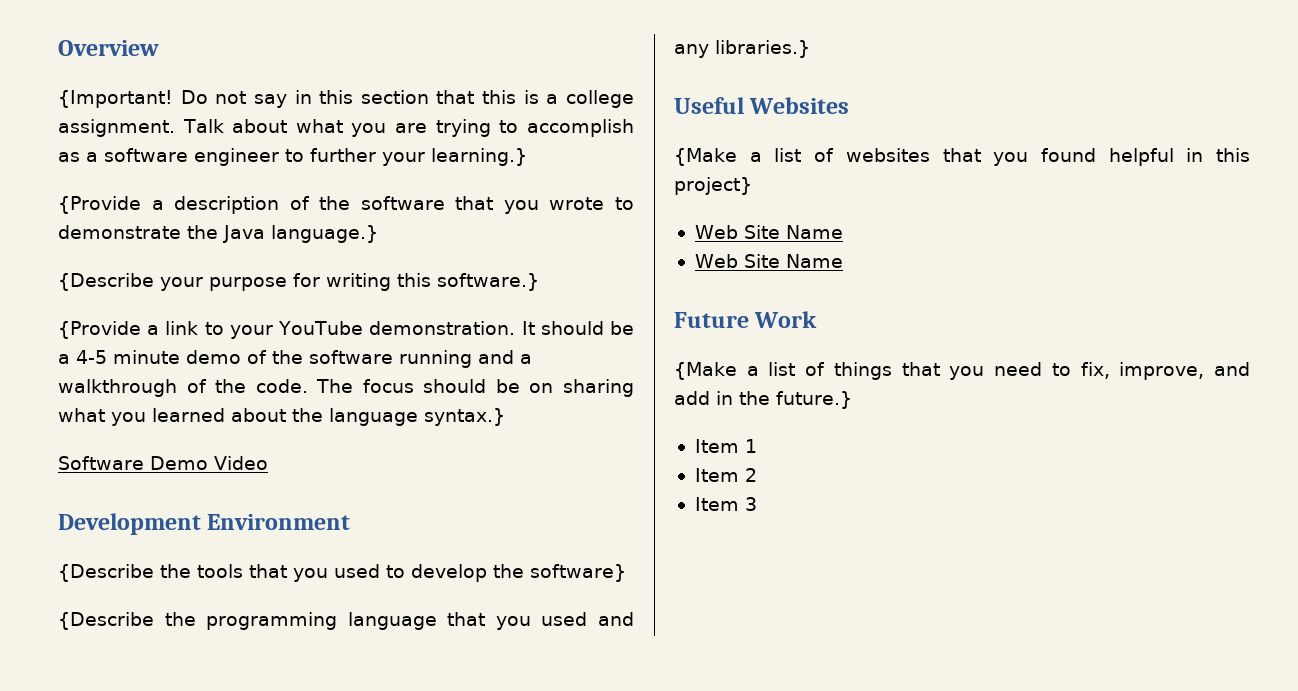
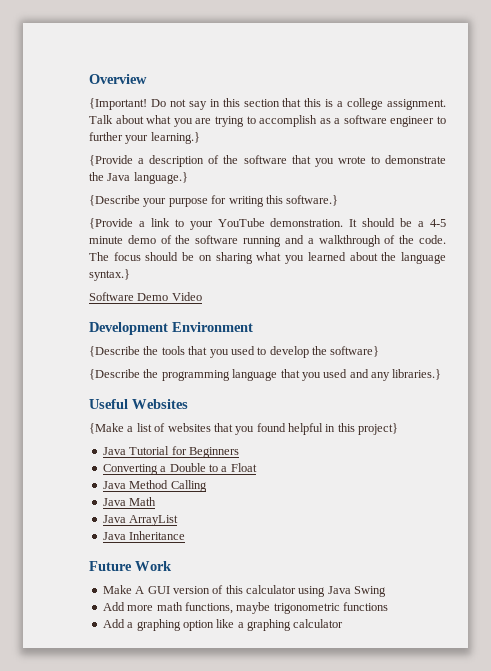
[694,225,843,239] [694,254,843,268] [674,311,818,328] [674,362,1250,380] [674,391,852,409] [694,439,757,453] [694,468,757,482] [694,497,757,511] Web Site Name // Web Site Name // Future Work // {Make a list of things that you need to fix, improve, and add in the future.} // Item 1 // Item 2 // Item 3 -> [102,446,239,458] [102,463,257,475] [102,480,207,492] [102,497,157,506] [102,515,179,526] [102,531,186,540] [89,561,172,571] [102,585,387,597] [102,602,388,614] [102,619,344,631] Java Tutorial for Beginners // Converting a Double to a Float // Java Method Calling // Java Math // Java ArrayList // Java Inheritance // Future Work // Make A GUI version of this calculator using Java Swing // Add more math functions, maybe trigonometric functions // Add a graphing option like a graphing calculator

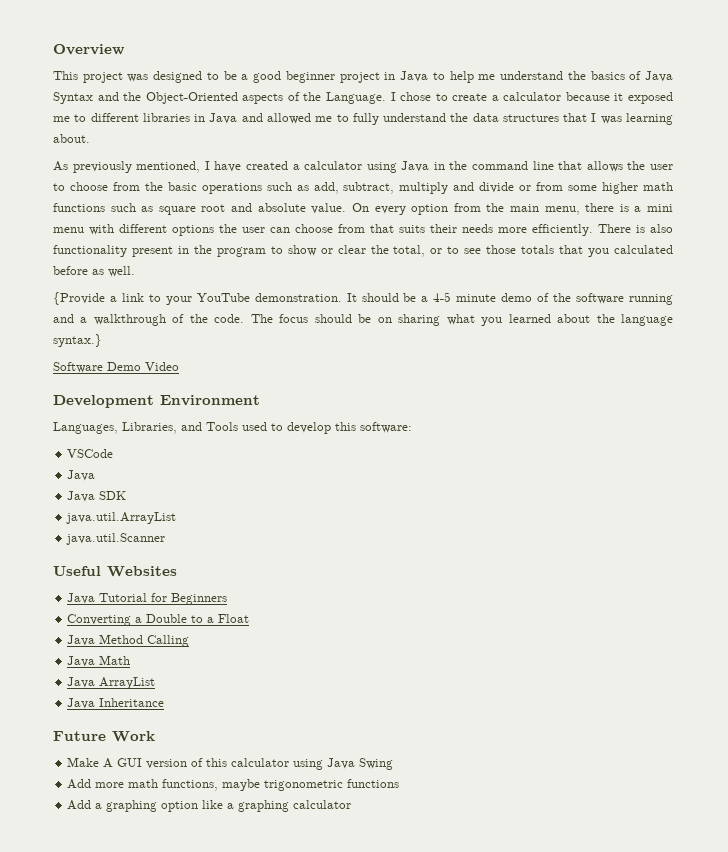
[89,98,446,110] [89,115,446,127] [89,132,200,144] [89,155,446,167] [89,172,188,184] [89,195,339,207] {Important! Do not say in this section that this is a college assignment. Talk about what you are trying to accomplish as a software engineer to further your learning.} // {Provide a description of the software that you wrote to demonstrate the Java language.} // {Describe your purpose for writing this software.} -> [53,71,673,83] [53,92,673,104] [53,113,673,125] [53,134,90,143] [53,161,673,173] [53,182,674,194] [53,203,673,215] [53,224,673,236] [53,245,674,257] [53,266,135,277] This project was designed to be a good beginner project in Java to help me understand the basics of Java Syntax and the Object-Oriented aspects of the Language. I chose to create a calculator because it exposed me to different libraries in Java and allowed me to fully understand the data structures that I was learning about. // As previously mentioned, I have created a calculator using Java in the command line that allows the user to choose from the basic operations such as add, subtract, multiply and divide or from some higher math functions such as square root and absolute value. On every option from the main menu, there is a mini menu with different options the user can choose from that suits their needs more efficiently. There is also functionality present in the program to show or clear the total, or to see those totals that you calculated before as well.
[89,346,380,358] [89,369,442,381] [89,399,188,409] [89,423,399,435] {Describe the tools that you used to develop the software} // {Describe the programming language that you used and any libraries.} // Useful Websites // {Make a list of websites that you found helpful in this project} -> [53,422,412,434] [67,449,114,458] [67,470,96,481] [67,491,127,502] [66,512,177,524] [66,533,166,545] [53,566,177,577] Languages, Libraries, and Tools used to develop this software: // VSCode // Java // Java SDK // java.util.ArrayList // java.util.Scanner // Useful Websites

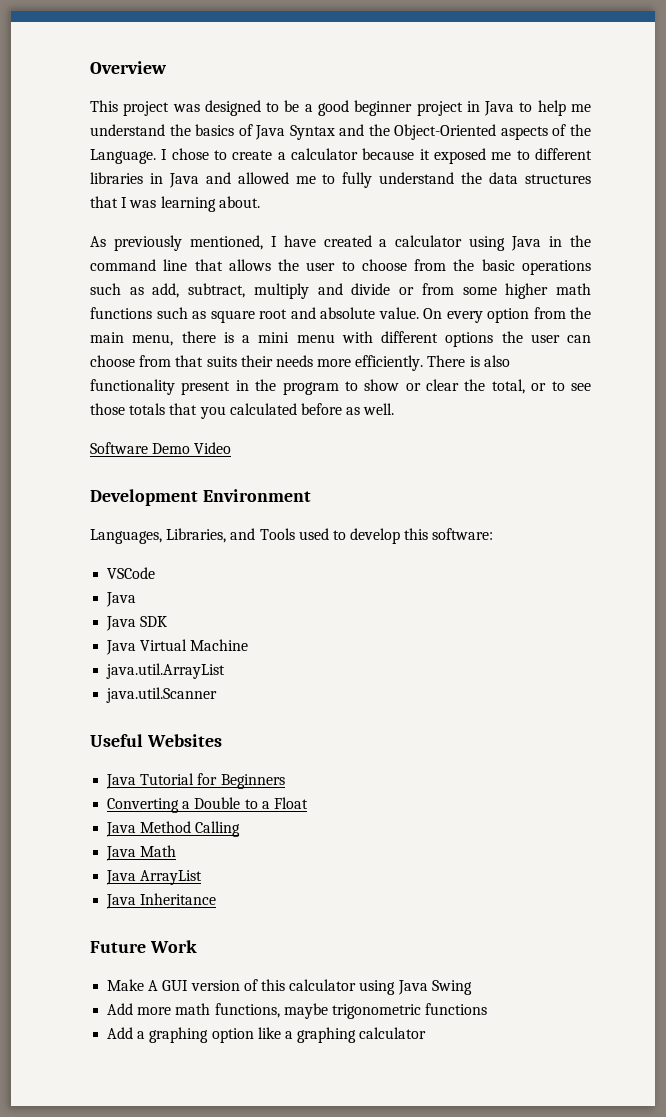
[53,292,673,305] [53,314,674,326] [53,334,102,347] // {Provide a link to your YouTube demonstration. It should be a 4-5 minute demo of the software running and a walkthrough of the code. The focus should be on sharing what you learned about the language syntax.} -> (395, 409) none
(127, 495) none -> [106,639,249,655] // Java Virtual Machine

